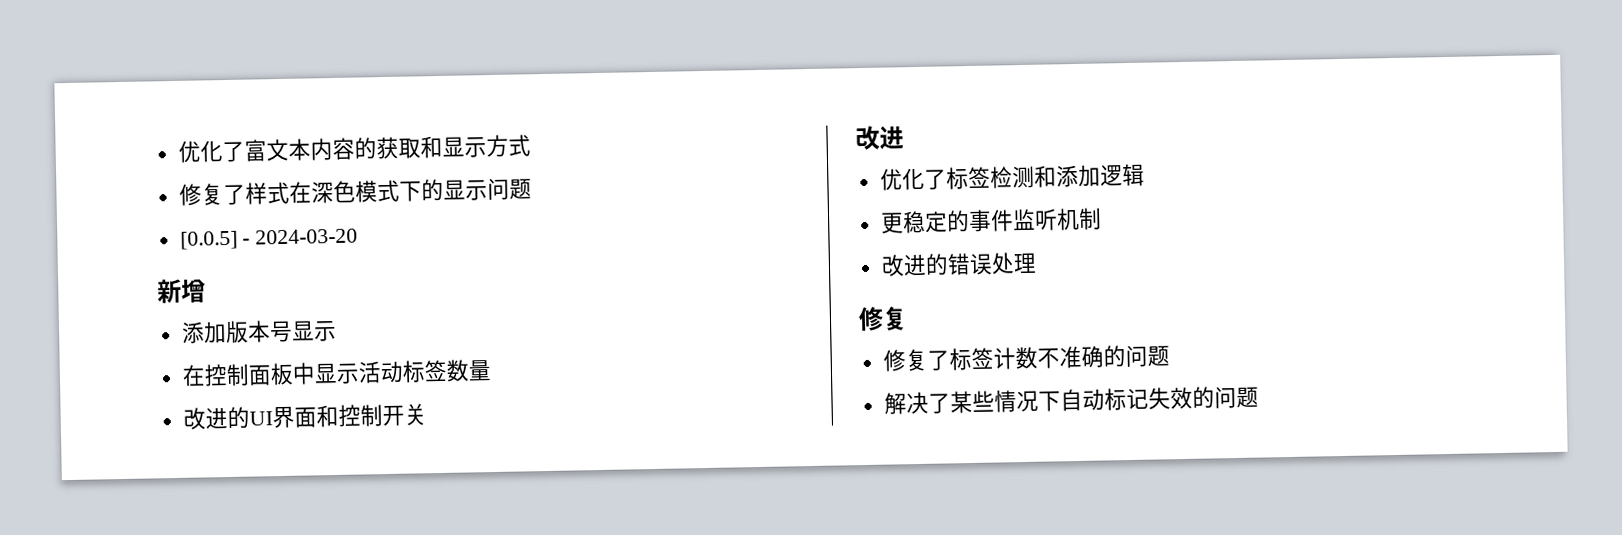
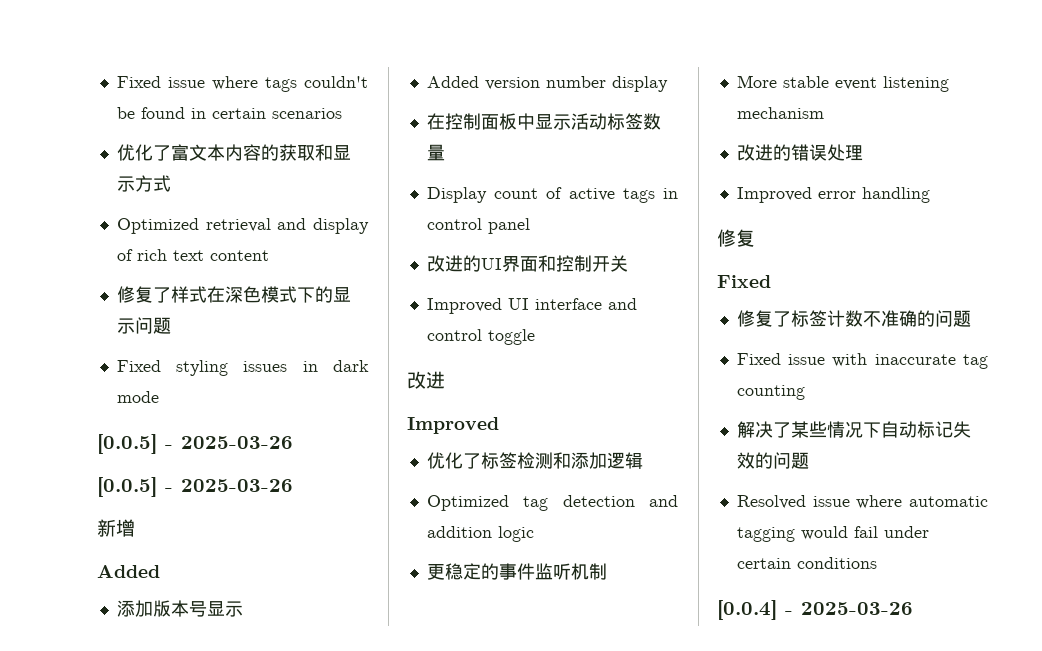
(177, 151) none -> [116,76,368,92] [116,107,342,119] Fixed issue where tags couldn't be found in certain scenarios //
(531, 145) none -> [116,218,369,234] [116,249,269,261] // Optimized retrieval and display of rich text content
[179,228,359,250] [0.0.5] - 2024-03-20 -> [116,360,369,376] [116,391,159,403] [97,434,293,454] [97,477,293,497] Fixed styling issues in dark mode // [0.0.5] - 2025-03-26 // [0.0.5] - 2025-03-26
(206, 290) none -> [97,565,160,578] // Added
(337, 331) none -> [426,76,668,92] // Added version number display
(492, 370) none -> [426,187,678,203] [426,218,530,234] // Display count of active tags in control panel
[855,125,904,151] // 改进 -> [426,298,637,314] [426,329,535,345] [407,371,445,389] [407,417,499,434] // Improved UI interface and control toggle // 改进 // Improved
(1145, 175) none -> [426,495,678,511] [426,526,534,542] // Optimized tag detection and addition logic
(1102, 218) none -> [736,75,949,92] [736,107,824,119] // More stable event listening mechanism
[858,306,908,332] // 修复 -> [736,187,930,203] [717,229,755,247] [717,275,771,288] // Improved error handling // 修复 // Fixed
(1170, 356) none -> [736,353,988,369] [736,385,805,400] // Fixed issue with inaccurate tag counting
(1259, 397) none -> [736,495,988,509] [736,526,929,542] [736,557,877,569] [717,600,913,620] // Resolved issue where automatic tagging would fail under certain conditions // [0.0.4] - 2025-03-26

